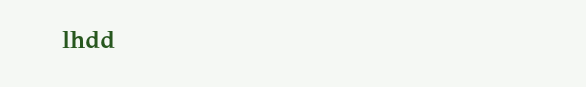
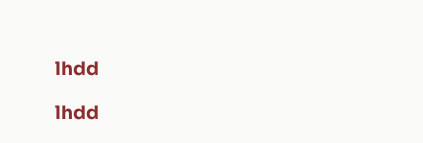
[62,31,115,49] lhdd -> [55,61,99,76] [55,105,99,120] lhdd // lhdd

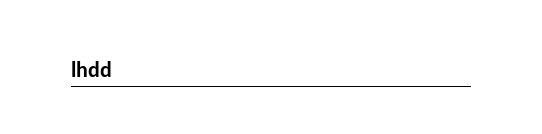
[55,61,99,76] [55,105,99,120] lhdd // lhdd -> [71,61,112,77] lhdd

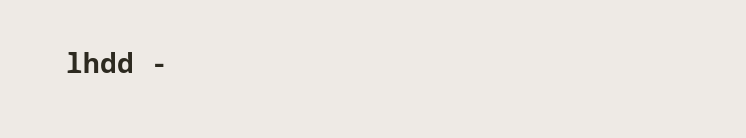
(112, 69) none -> [151,63,168,73] -

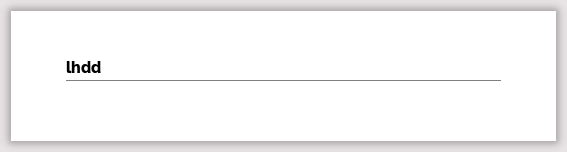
[151,63,168,73] - -> (101, 67) none

